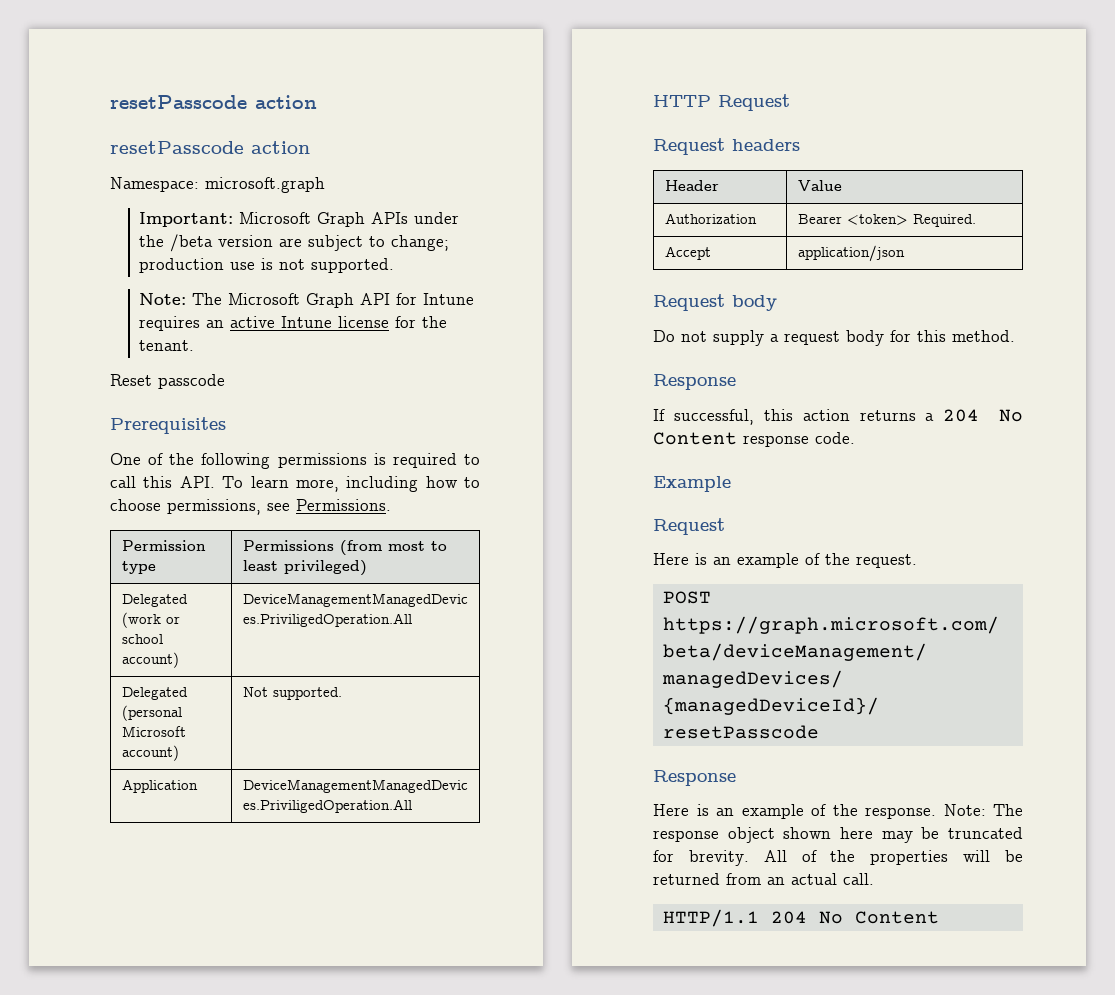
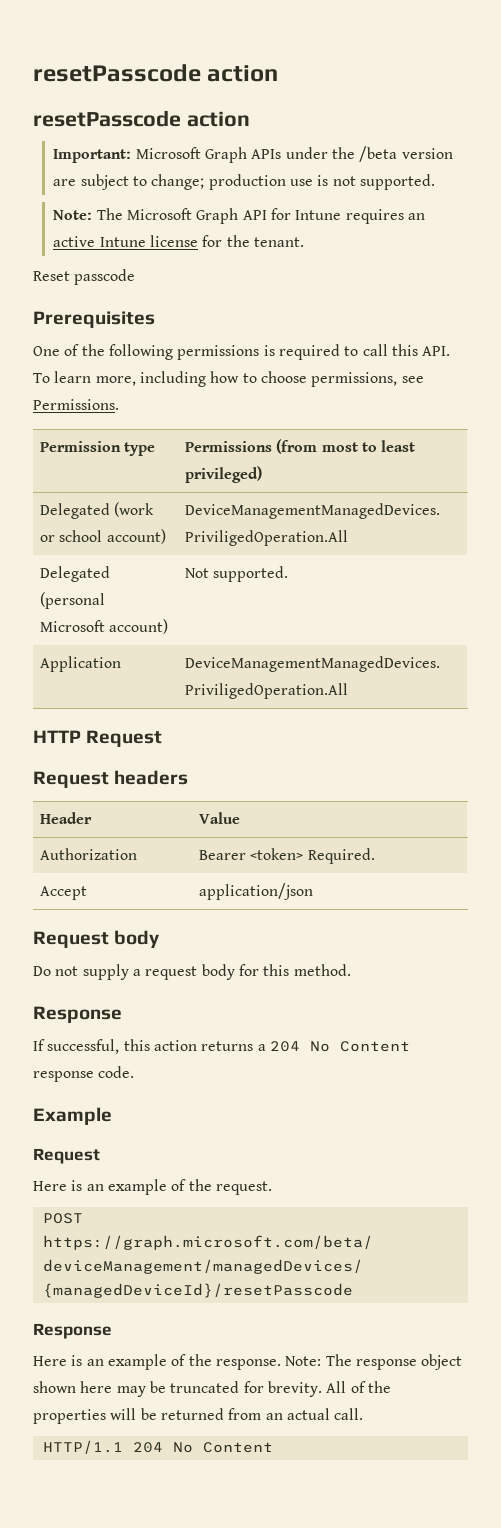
[110,177,325,193] // Namespace: microsoft.graph -> (250, 119) none

